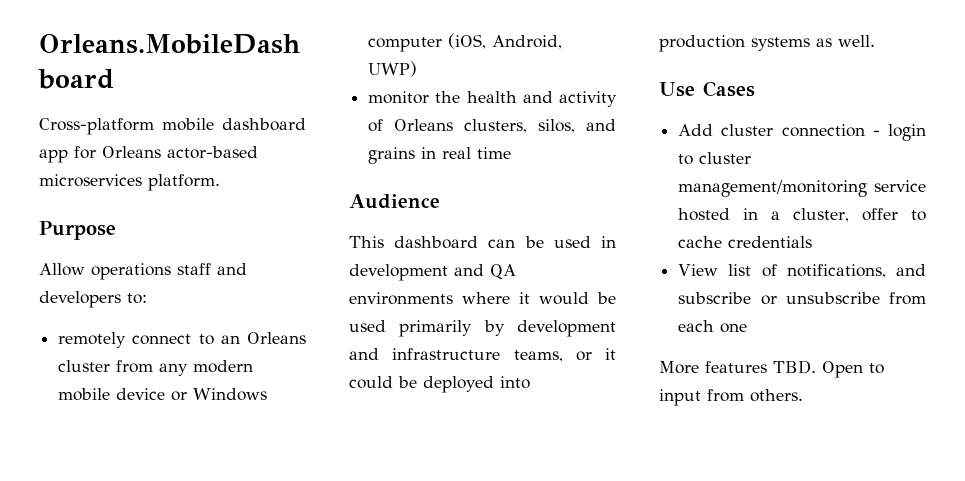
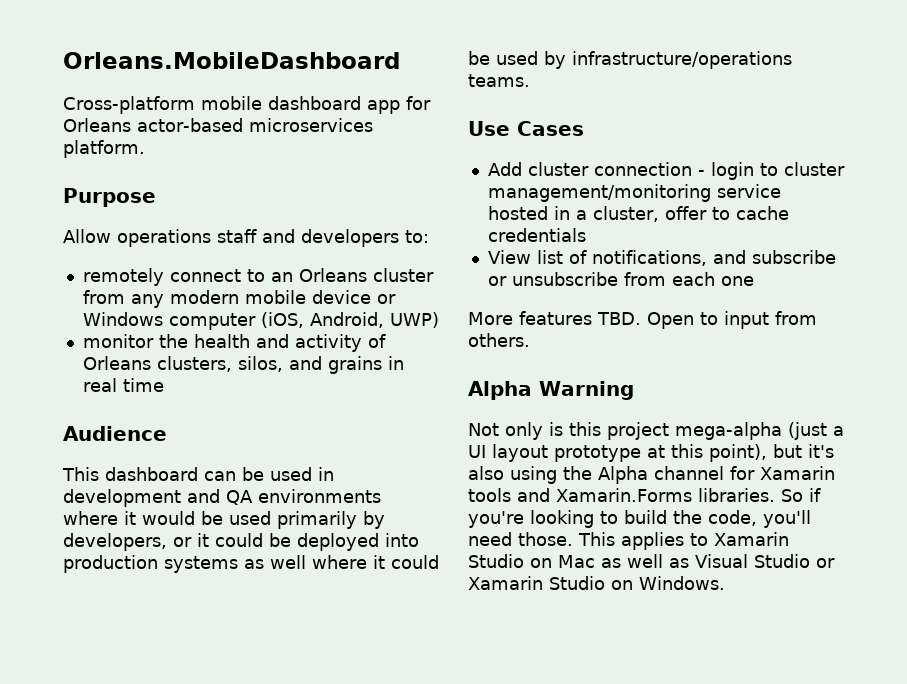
[517,320,616,337] [349,348,563,362] development and infrastructure teams, -> [63,533,167,551] developers,
[838,35,875,47] well. -> [270,555,439,569] [468,51,792,69] [468,74,530,87] well where it could be used by infrastructure/operations teams.
(803, 395) none -> [468,381,634,400] [468,422,844,440] [468,444,834,462] [468,466,835,484] [468,488,821,502] [468,510,811,528] [468,532,789,550] [468,554,835,568] [468,576,725,590] // Alpha Warning // Not only is this project mega-alpha (just a UI layout prototype at this point), but it's also using the Alpha channel for Xamarin tools and Xamarin.Forms libraries. So if you're looking to build the code, you'll need those. This applies to Xamarin Studio on Mac as well as Visual Studio or Xamarin Studio on Windows.

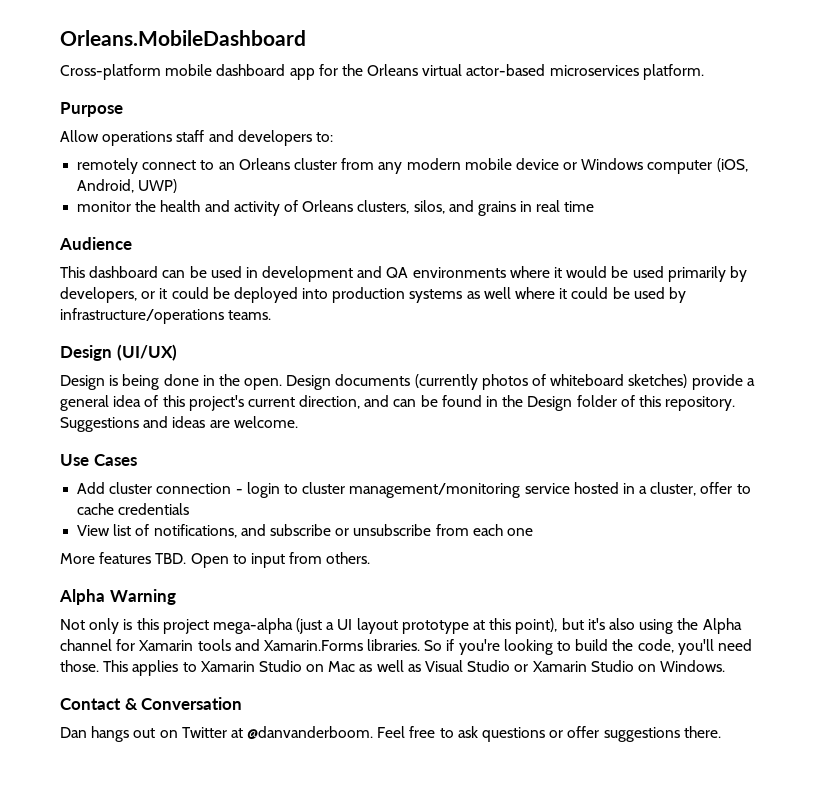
[63,118,131,132] Orleans -> [341,64,463,76] the Orleans virtual
(530, 80) none -> [60,344,177,361] [60,374,755,390] [60,395,736,411] [60,416,298,432] // Design (UI/UX) // Design is being done in the open. Design documents (currently photos of whiteboard sketches) provide a general idea of this project's current direction, and can be found in the Design folder of this repository. Suggestions and ideas are welcome.
(725, 583) none -> [60,697,243,710] [60,726,721,742] // Contact & Conversation // Dan hangs out on Twitter at @danvanderboom. Feel free to ask questions or offer suggestions there.

